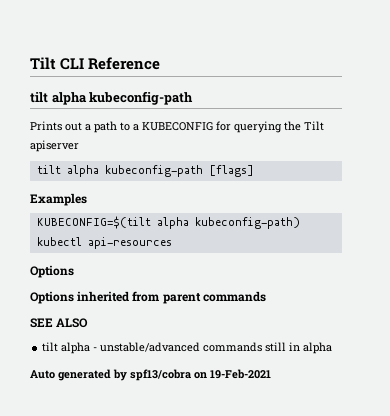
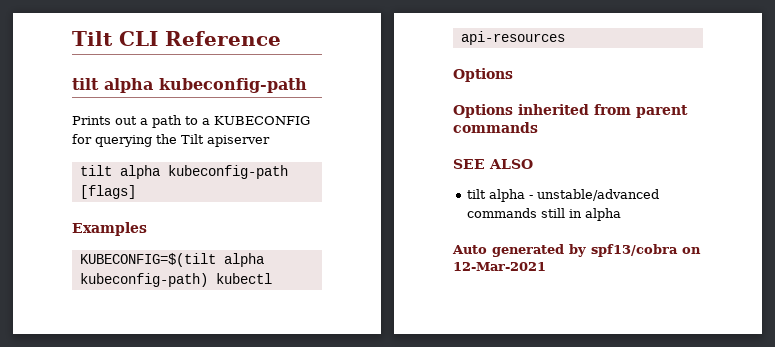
[210,369,271,379] 19-Feb-2021 -> [453,262,546,271] 12-Mar-2021

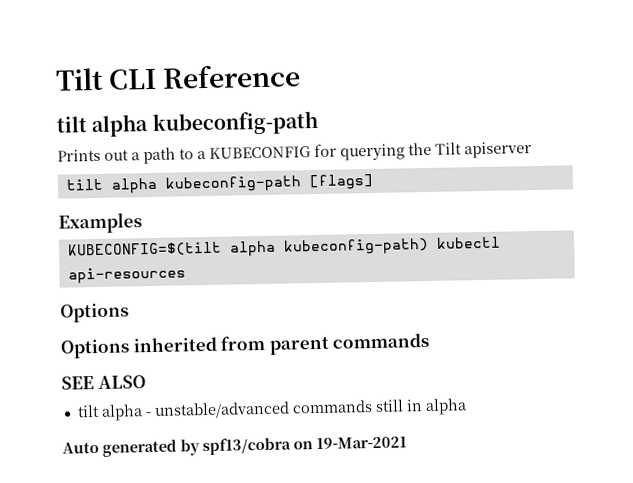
[453,262,546,271] 12-Mar-2021 -> [316,436,407,450] 19-Mar-2021

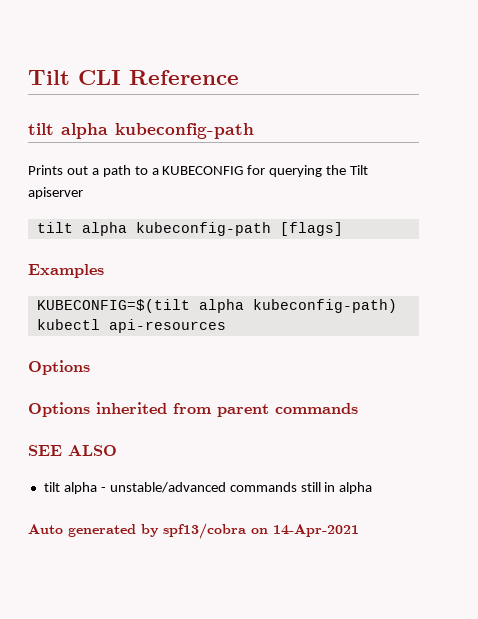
[316,436,407,450] 19-Mar-2021 -> [273,524,359,537] 14-Apr-2021

